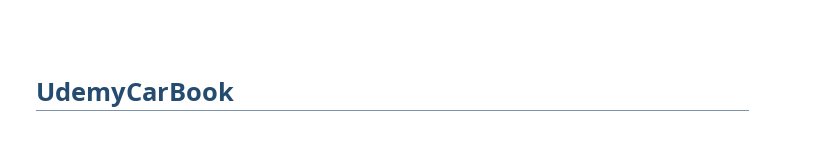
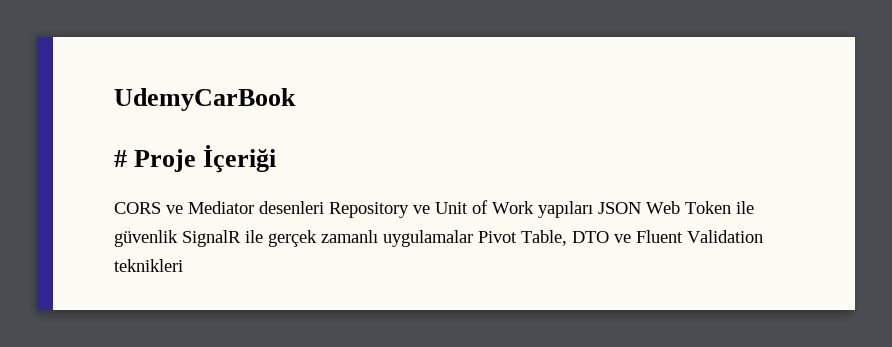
(234, 94) none -> [114,145,277,173] [114,200,754,218] [114,230,763,247] [114,259,183,272] // # Proje İçeriği // CORS ve Mediator desenleri Repository ve Unit of Work yapıları JSON Web Token ile güvenlik SignalR ile gerçek zamanlı uygulamalar Pivot Table, DTO ve Fluent Validation teknikleri

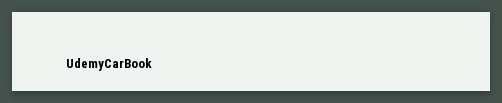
[114,145,277,173] [114,200,754,218] [114,230,763,247] [114,259,183,272] // # Proje İçeriği // CORS ve Mediator desenleri Repository ve Unit of Work yapıları JSON Web Token ile güvenlik SignalR ile gerçek zamanlı uygulamalar Pivot Table, DTO ve Fluent Validation teknikleri -> (152, 64) none

